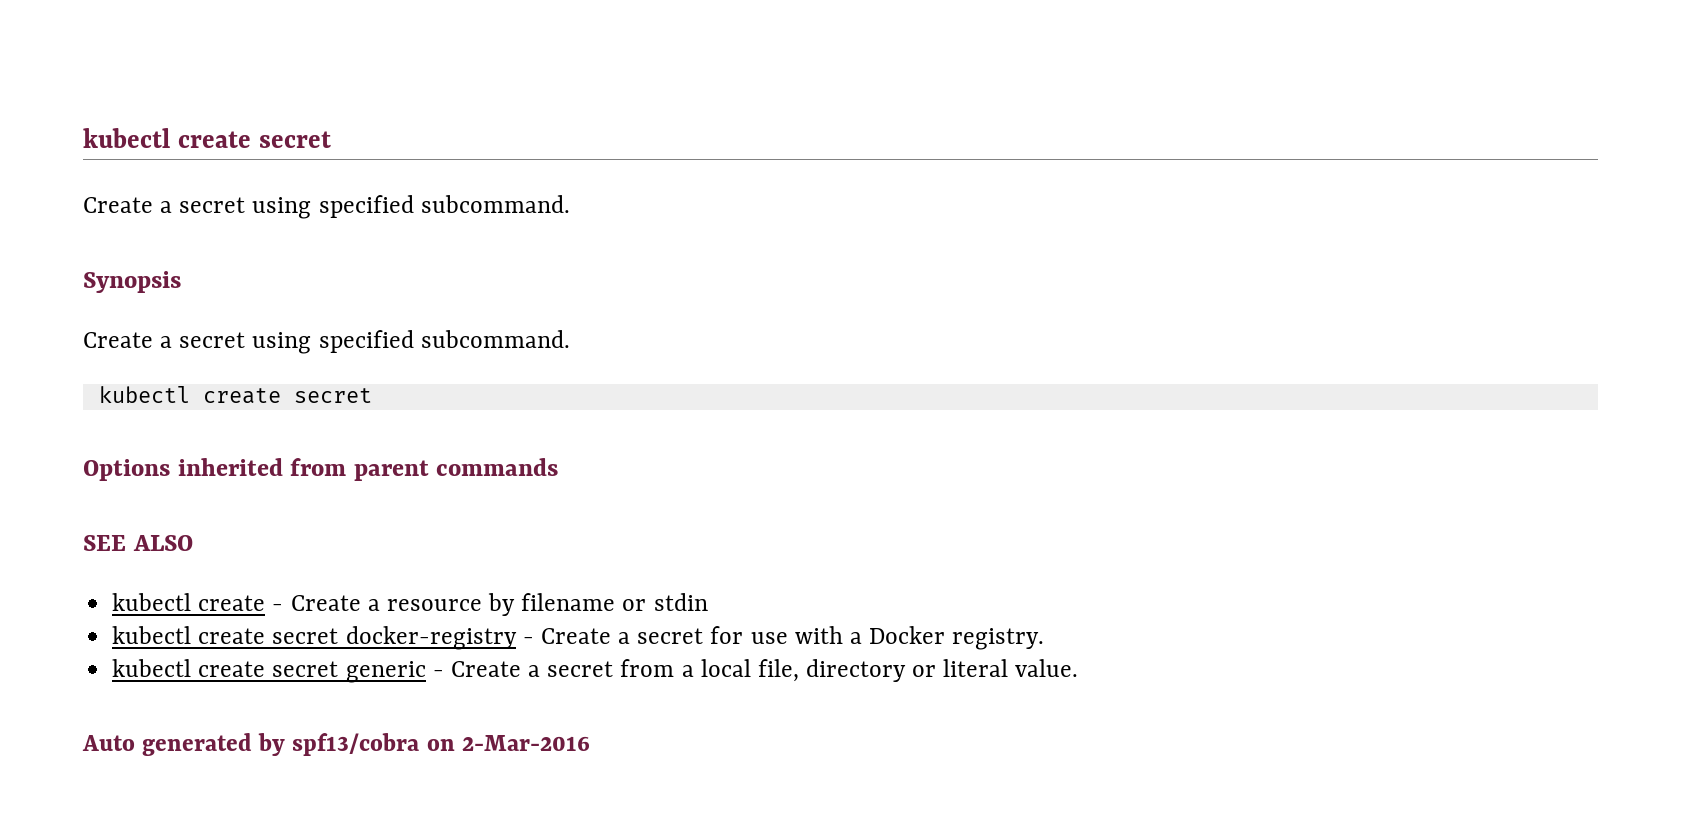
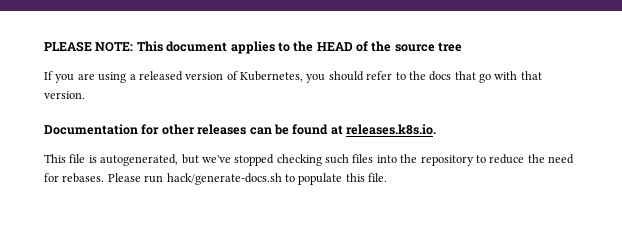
[83,128,331,148] [83,195,570,219] [83,271,181,293] [83,330,570,354] [98,386,372,404] [83,458,559,481] [83,535,193,551] [112,593,708,616] [112,626,1045,650] [112,659,1079,683] [82,733,590,756] kubectl create secret // Create a secret using specified subcommand. // Synopsis // Create a secret using specified subcommand. // kubectl create secret // Options inherited from parent commands // SEE ALSO // kubectl create - Create a resource by filename or stdin // kubectl create secret docker-registry - Create a secret for use with a Docker registry. // kubectl create secret generic - Create a secret from a local file, directory or literal value. // Auto generated by spf13/cobra on 2-Mar-2016 -> [44,41,463,54] [44,71,542,83] [44,91,85,99] [44,124,436,135] [44,154,574,166] [44,173,387,185] PLEASE NOTE: This document applies to the HEAD of the source tree // If you are using a released version of Kubernetes, you should refer to the docs that go with that version. // Documentation for other releases can be found at releases.k8s.io. // This file is autogenerated, but we've stopped checking such files into the repository to reduce the need for rebases. Please run hack/generate-docs.sh to populate this file.

